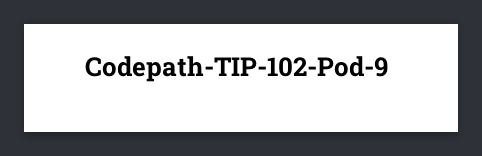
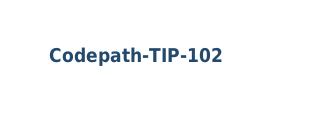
[85,56,388,82] Codepath-TIP-102-Pod-9 -> [49,47,223,66] Codepath-TIP-102

